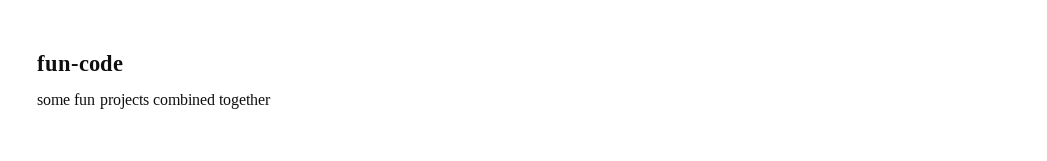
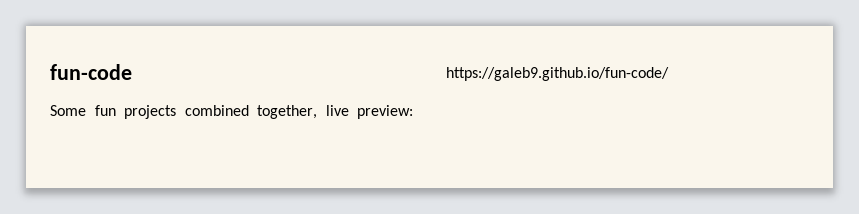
[37,97,70,105] some -> [50,105,86,116] Some
[219,94,272,109] together -> [257,105,413,119] [446,67,669,81] together, live preview: https://galeb9.github.io/fun-code/

